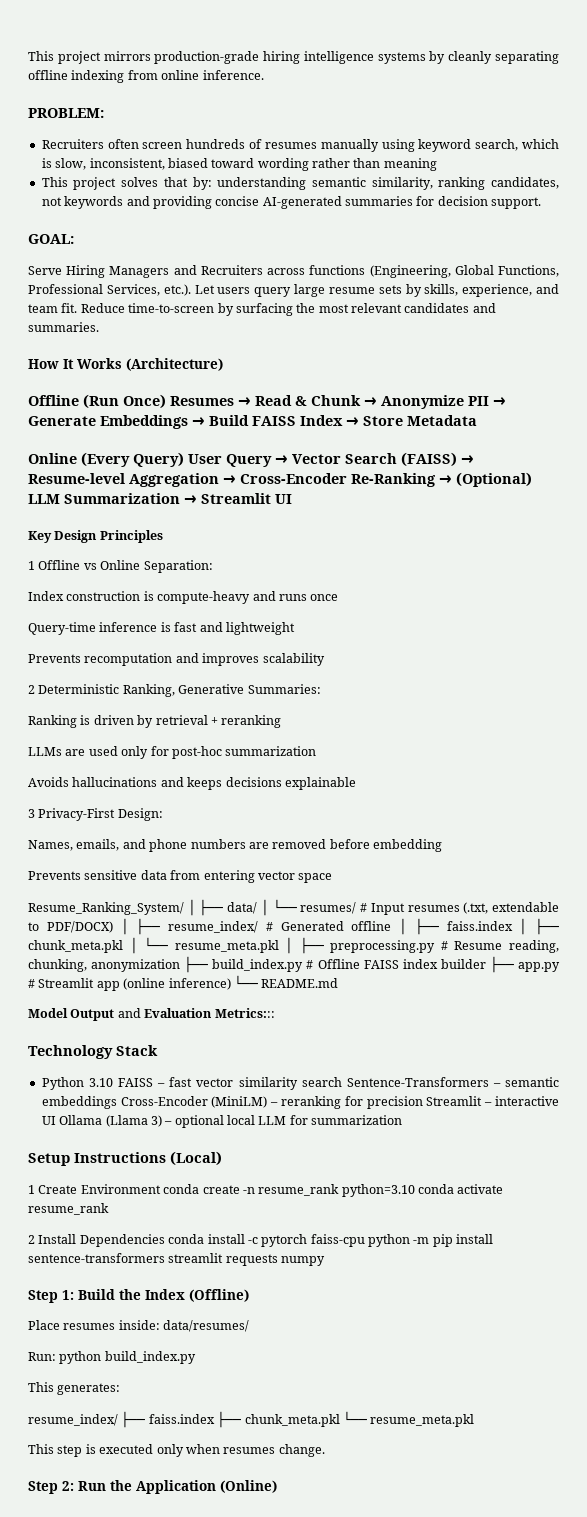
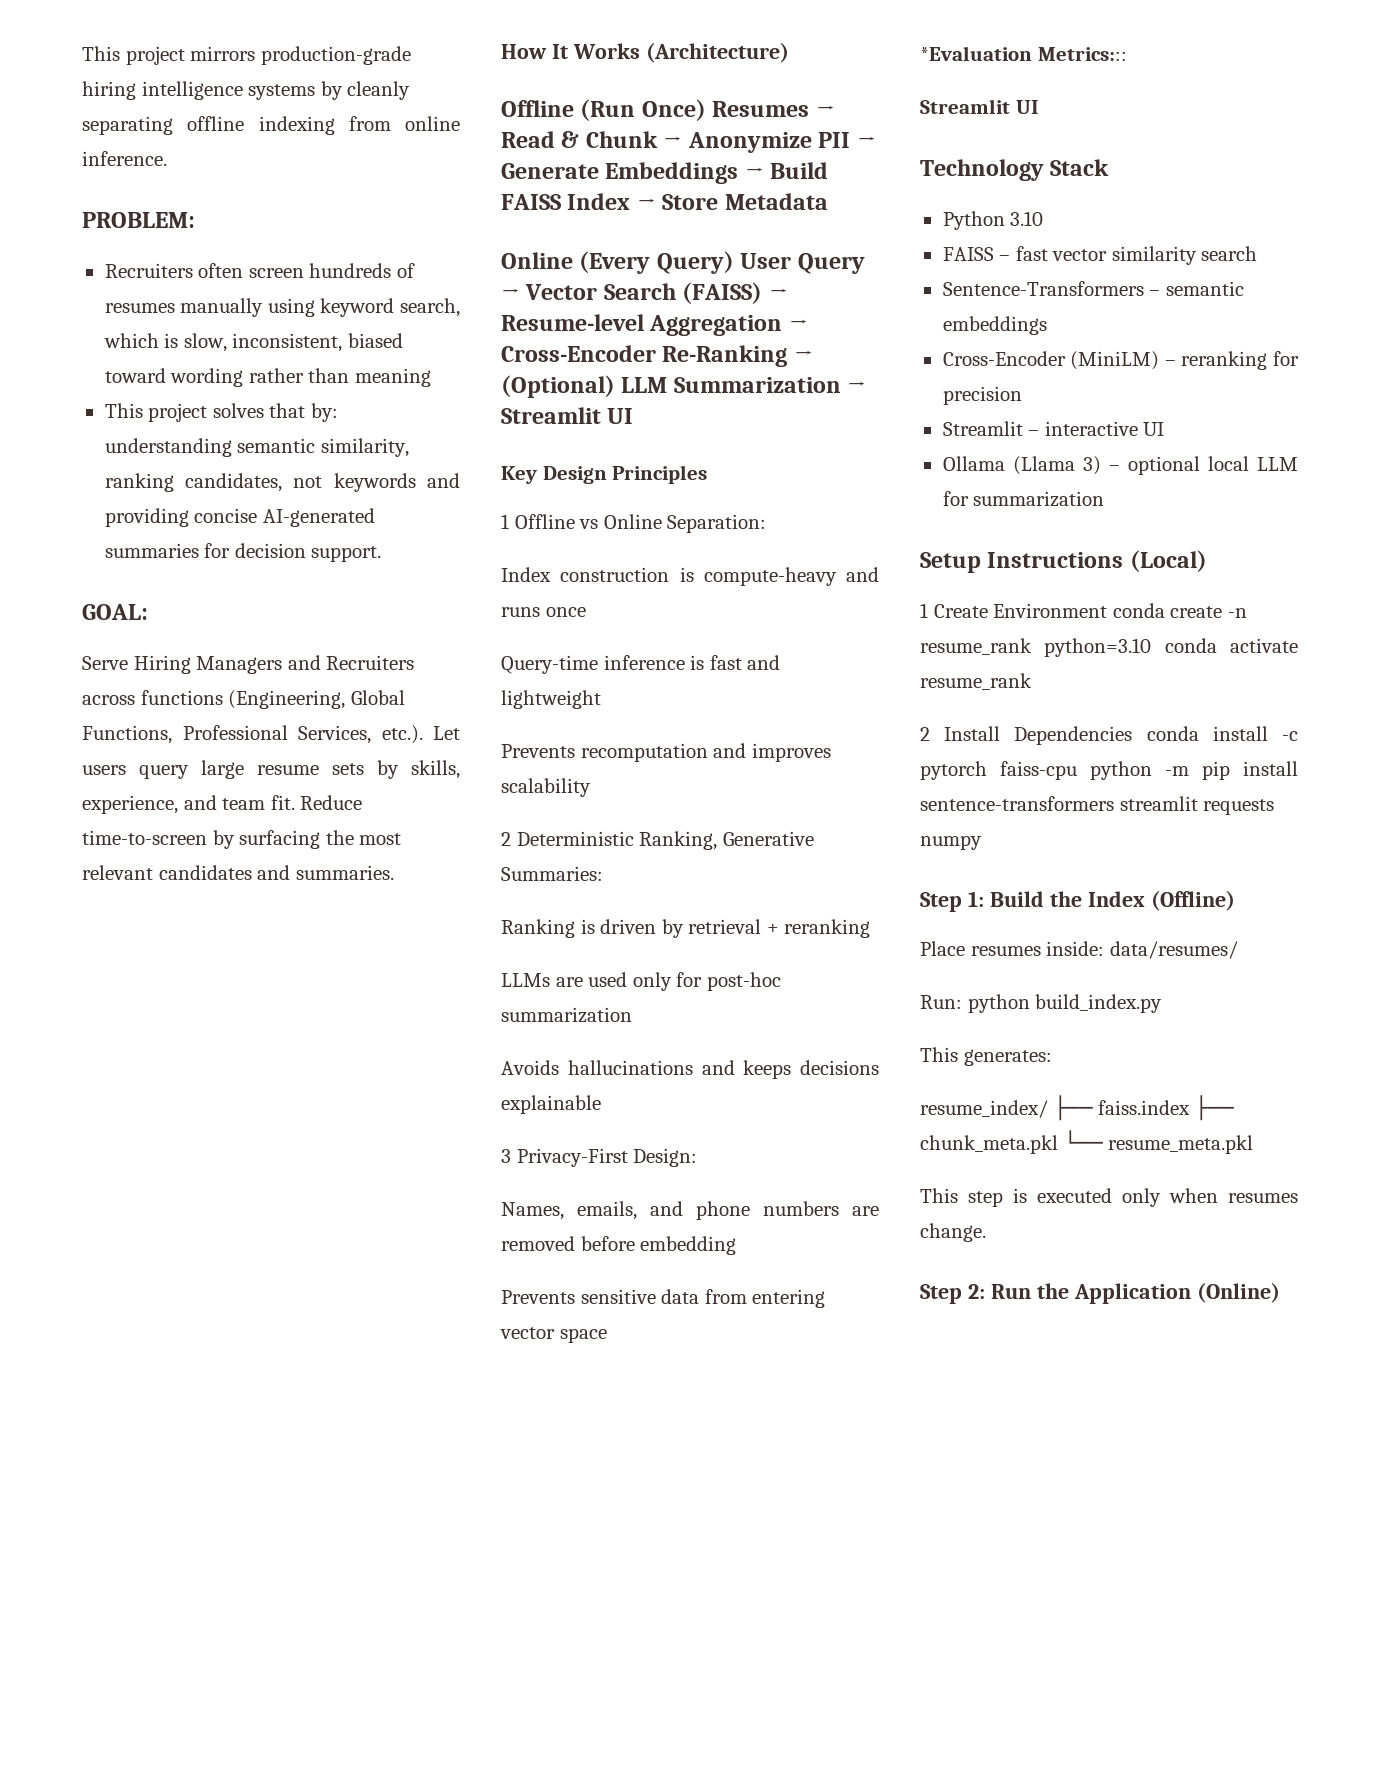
[28,899,560,916] [28,918,559,935] [28,937,559,954] [28,956,561,973] [28,975,339,991] [28,1008,275,1021] Resume_Ranking_System/ │ ├── data/ │ └── resumes/ # Input resumes (.txt, extendable to PDF/DOCX) │ ├── resume_index/ # Generated offline │ ├── faiss.index │ ├── chunk_meta.pkl │ └── resume_meta.pkl │ ├── preprocessing.py # Resume reading, chunking, anonymization ├── build_index.py # Offline FAISS index builder ├── app.py # Streamlit app (online inference) └── README.md // Model Output and Evaluation Metrics::: -> [920,46,1127,61] [920,99,1039,114] *Evaluation Metrics::: // Streamlit UI
(113, 1082) none -> (1044, 218) //
(342, 1082) none -> (1258, 253) //
(117, 1102) none -> (1047, 325) //
(423, 1102) none -> (1022, 395) //
(56, 1120) none -> (1165, 429) //

